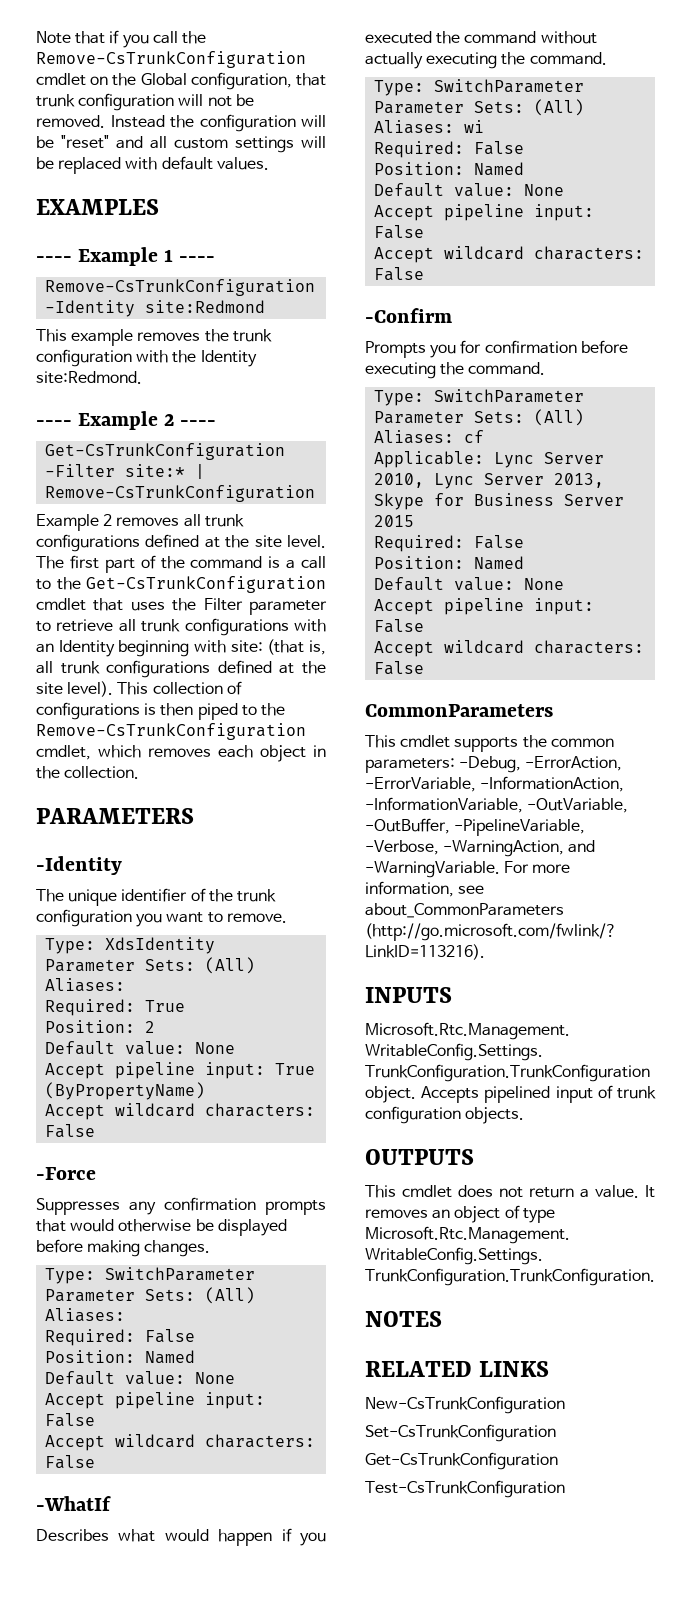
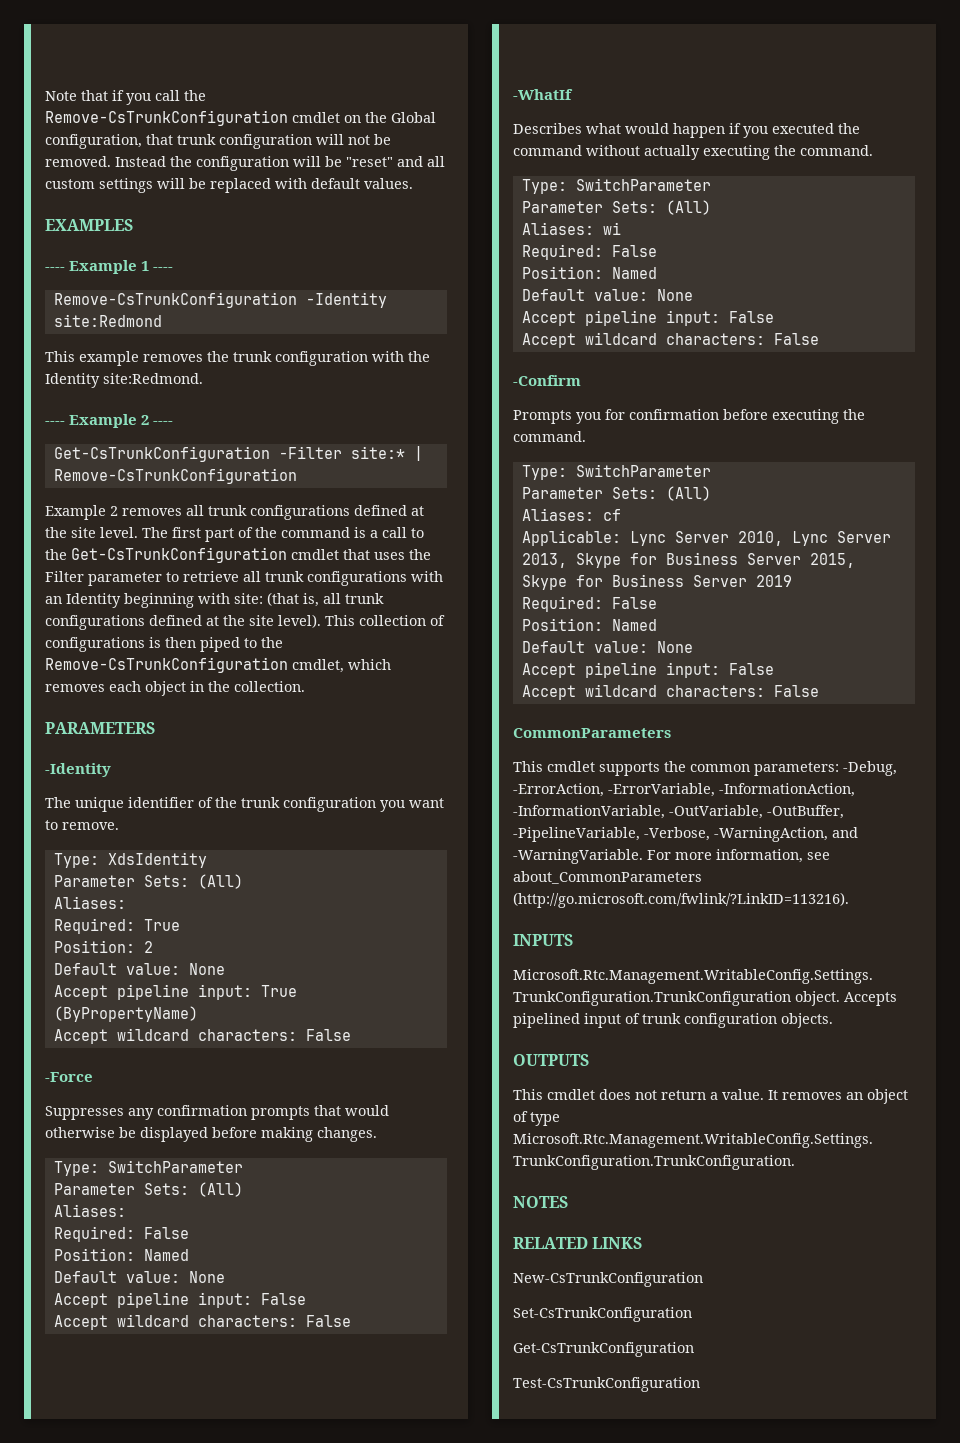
[374,515,415,527] 2015 -> [809,553,855,568] [521,574,792,590] 2015, Skype for Business Server 2019

